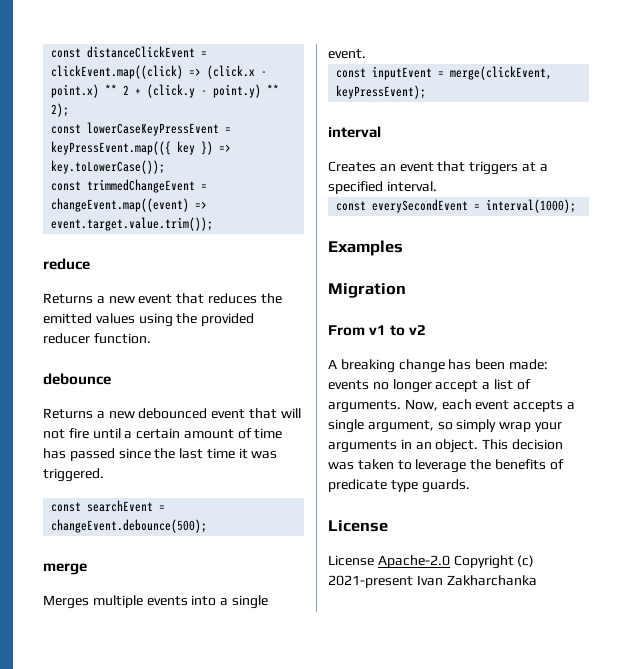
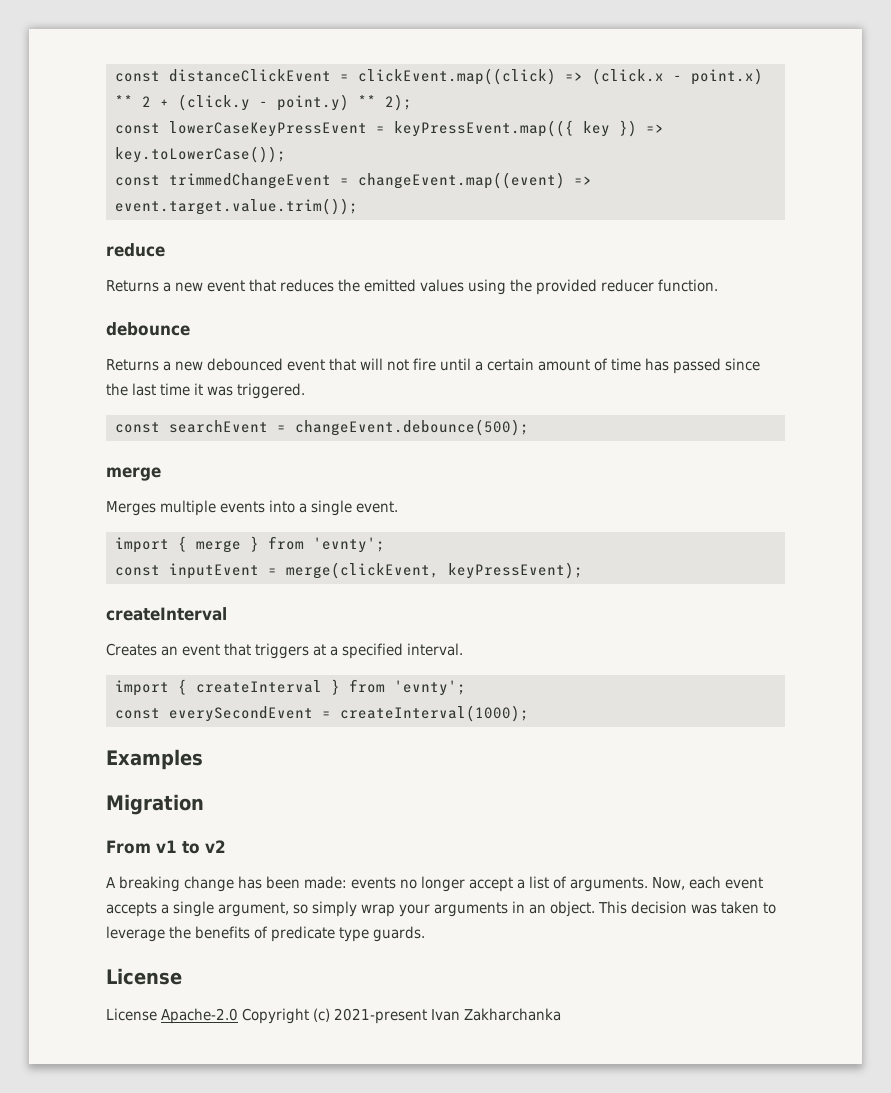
(366, 54) none -> [114,536,385,553] // import { merge } from 'evnty';
[328,126,381,138] interval -> [106,607,227,621] createInterval
(437, 186) none -> [114,679,466,696] // import { createInterval } from 'evnty';
[486,199,577,213] interval(1000); -> [339,705,529,722] createInterval(1000);

